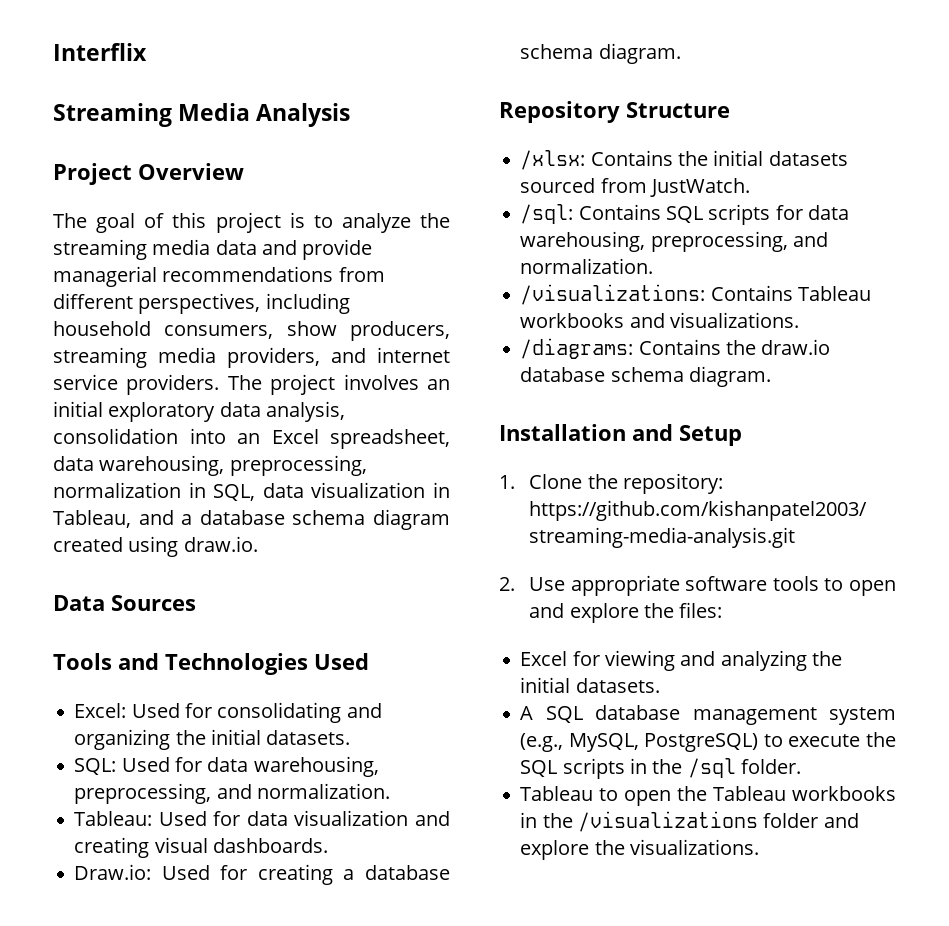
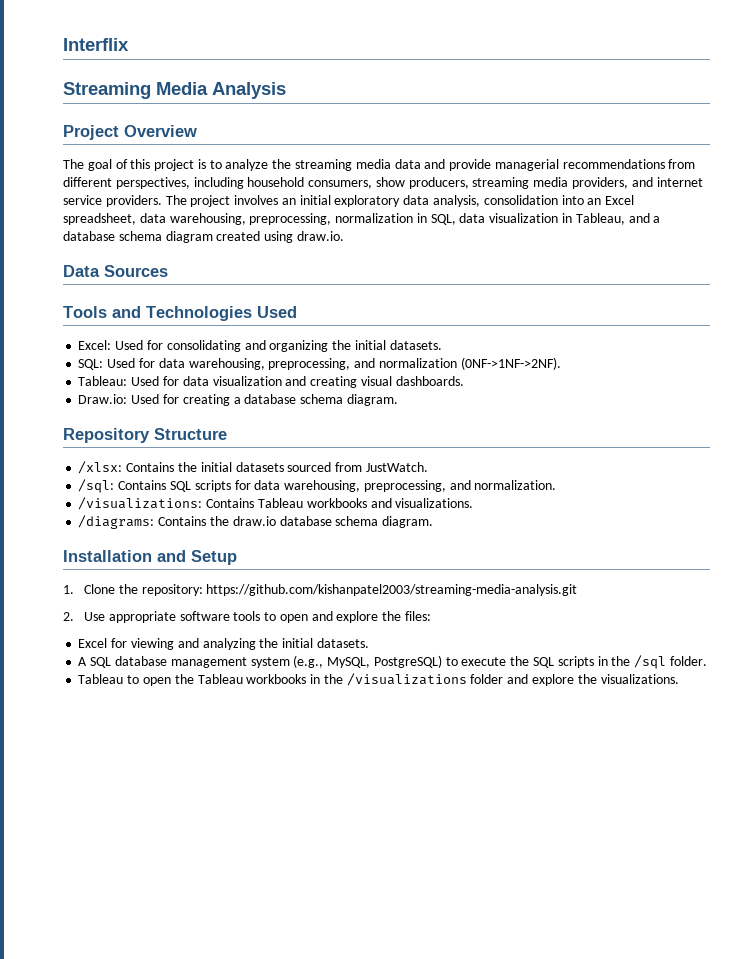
[256,783,390,799] normalization. -> [378,357,561,370] normalization (0NF->1NF->2NF).

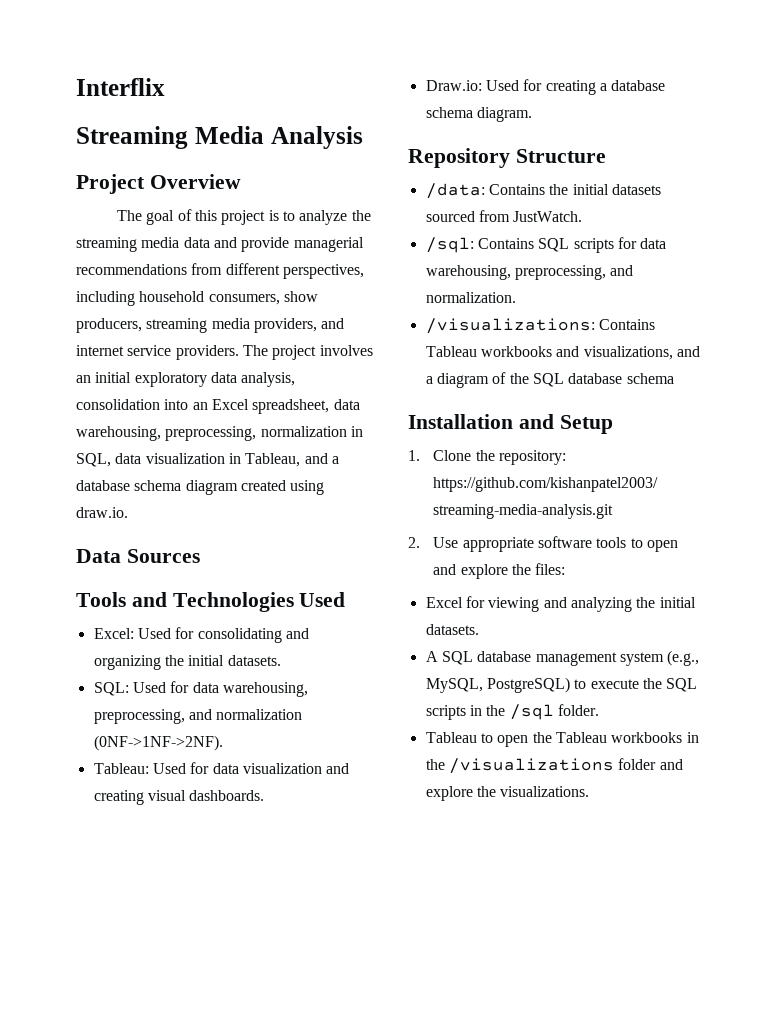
[78,461,123,474] /xlsx: -> [425,183,485,199] /data:
[395,498,474,508] [78,515,434,529] visualizations. // /diagrams: Contains the draw.io database schema diagram. -> [583,346,700,360] [425,372,674,388] visualizations, and a diagram of the SQL database schema

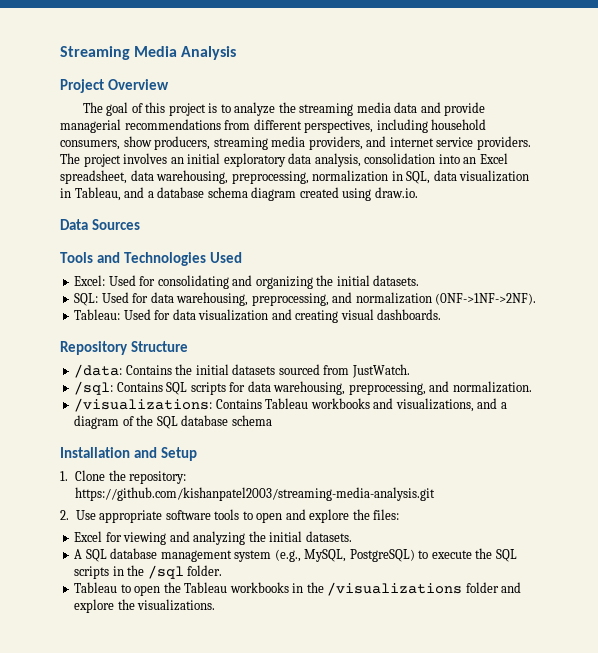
[76,78,165,96] Interflix // -> (60, 53) none
[425,79,666,95] [425,107,532,122] // Draw.io: Used for creating a database schema diagram. -> (442, 314) none

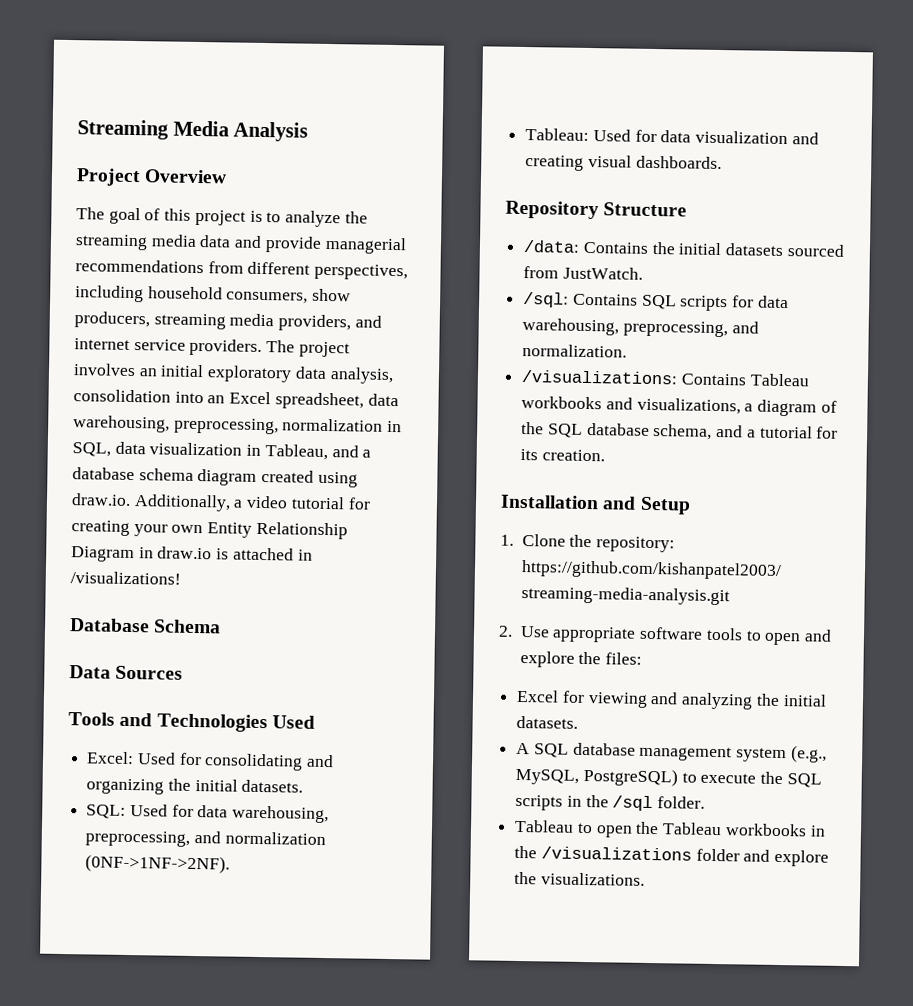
(418, 192) none -> [133,494,371,512] [71,520,348,540] [71,546,313,563] [70,571,181,585] [69,618,222,634] Additionally, a video tutorial for creating your own Entity Relationship Diagram in draw.io is attached in /visualizations! // Database Schema
[477,398,498,409] and -> (741, 406) none
[231,415,272,426] schema -> [653,424,839,440] [520,448,605,462] schema, and a tutorial for its creation.

